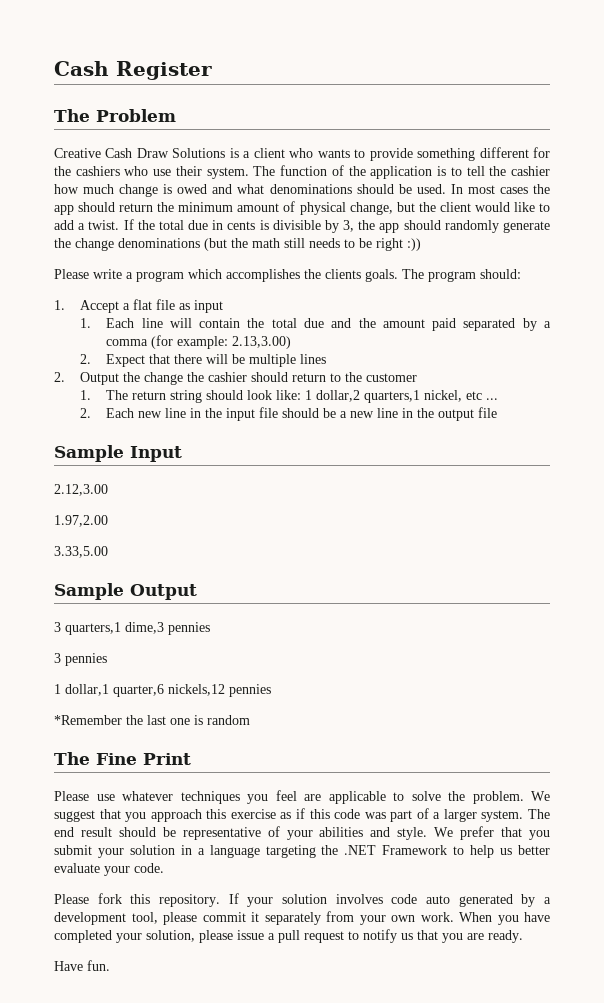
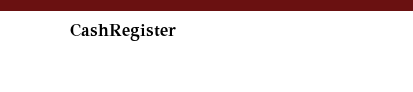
[54,61,212,80] [54,109,176,122] [54,147,550,161] [54,165,551,179] [54,184,550,197] [54,201,550,215] [54,219,551,233] [54,238,421,251] [54,269,521,282] [54,299,224,313] [80,318,551,331] [106,335,292,349] [80,354,327,367] [54,372,418,385] [80,390,499,403] [80,407,498,421] [54,445,182,462] [54,484,108,496] [54,515,108,527] [54,546,108,558] [54,583,197,600] [54,622,210,635] [54,653,107,666] [54,684,271,697] [54,715,250,725] [54,752,191,765] [54,790,550,804] [54,808,550,822] [54,826,550,840] [54,845,550,858] [54,863,164,876] [54,893,552,907] [54,911,550,925] [54,929,523,943] [54,960,110,971] Cash Register // The Problem // Creative Cash Draw Solutions is a client who wants to provide something different for the cashiers who use their system. The function of the application is to tell the cashier how much change is owed and what denominations should be used. In most cases the app should return the minimum amount of physical change, but the client would like to add a twist. If the total due in cents is divisible by 3, the app should randomly generate the change denominations (but the math still needs to be right :)) // Please write a program which accomplishes the clients goals. The program should: // 1. Accept a flat file as input // 1. Each line will contain the total due and the amount paid separated by a comma (for example: 2.13,3.00) // 2. Expect that there will be multiple lines // 2. Output the change the cashier should return to the customer // 1. The return string should look like: 1 dollar,2 quarters,1 nickel, etc ... // 2. Each new line in the input file should be a new line in the output file // Sample Input // 2.12,3.00 // 1.97,2.00 // 3.33,5.00 // Sample Output // 3 quarters,1 dime,3 pennies // 3 pennies // 1 dollar,1 quarter,6 nickels,12 pennies // *Remember the last one is random // The Fine Print // Please use whatever techniques you feel are applicable to solve the problem. We suggest that you approach this exercise as if this code was part of a larger system. The end result should be representative of your abilities and style. We prefer that you submit your solution in a language targeting the .NET Framework to help us better evaluate your code. // Please fork this repository. If your solution involves code auto generated by a development tool, please commit it separately from your own work. When you have completed your solution, please issue a pull request to notify us that you are ready. // Have fun. -> [70,23,176,41] CashRegister

